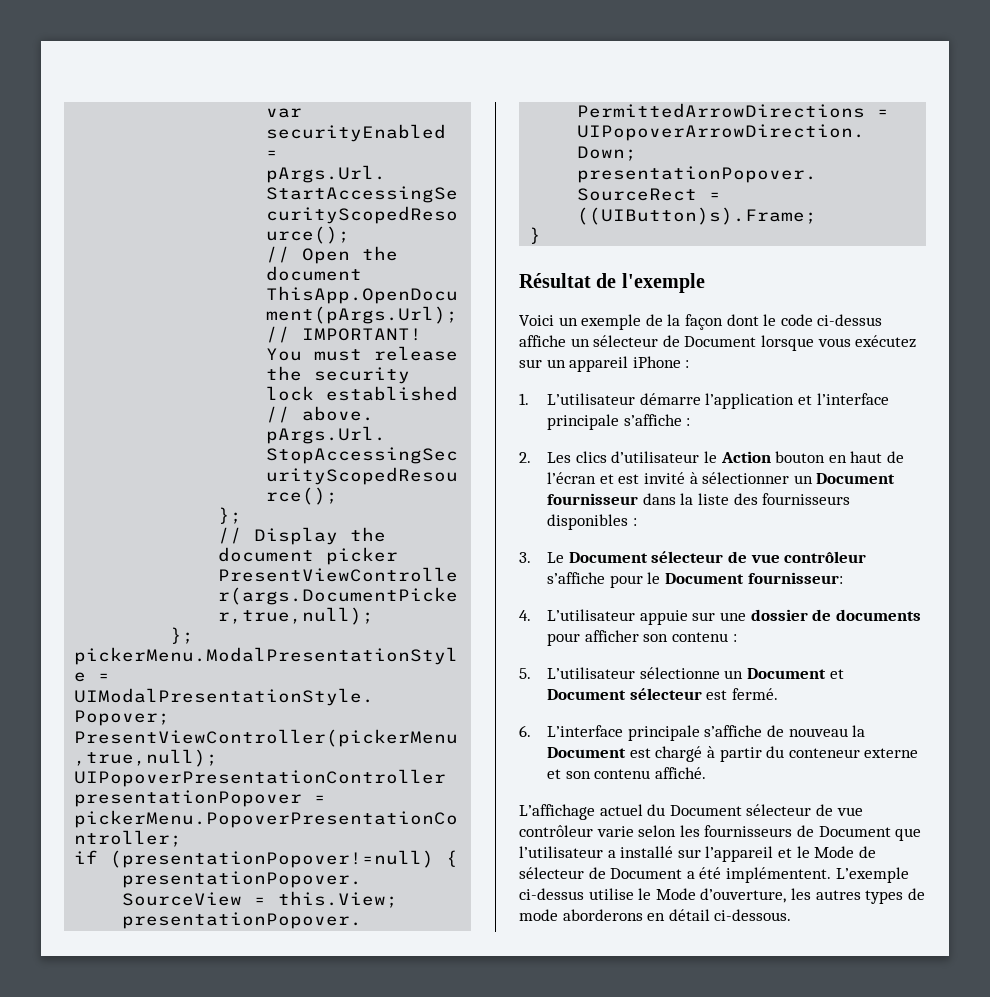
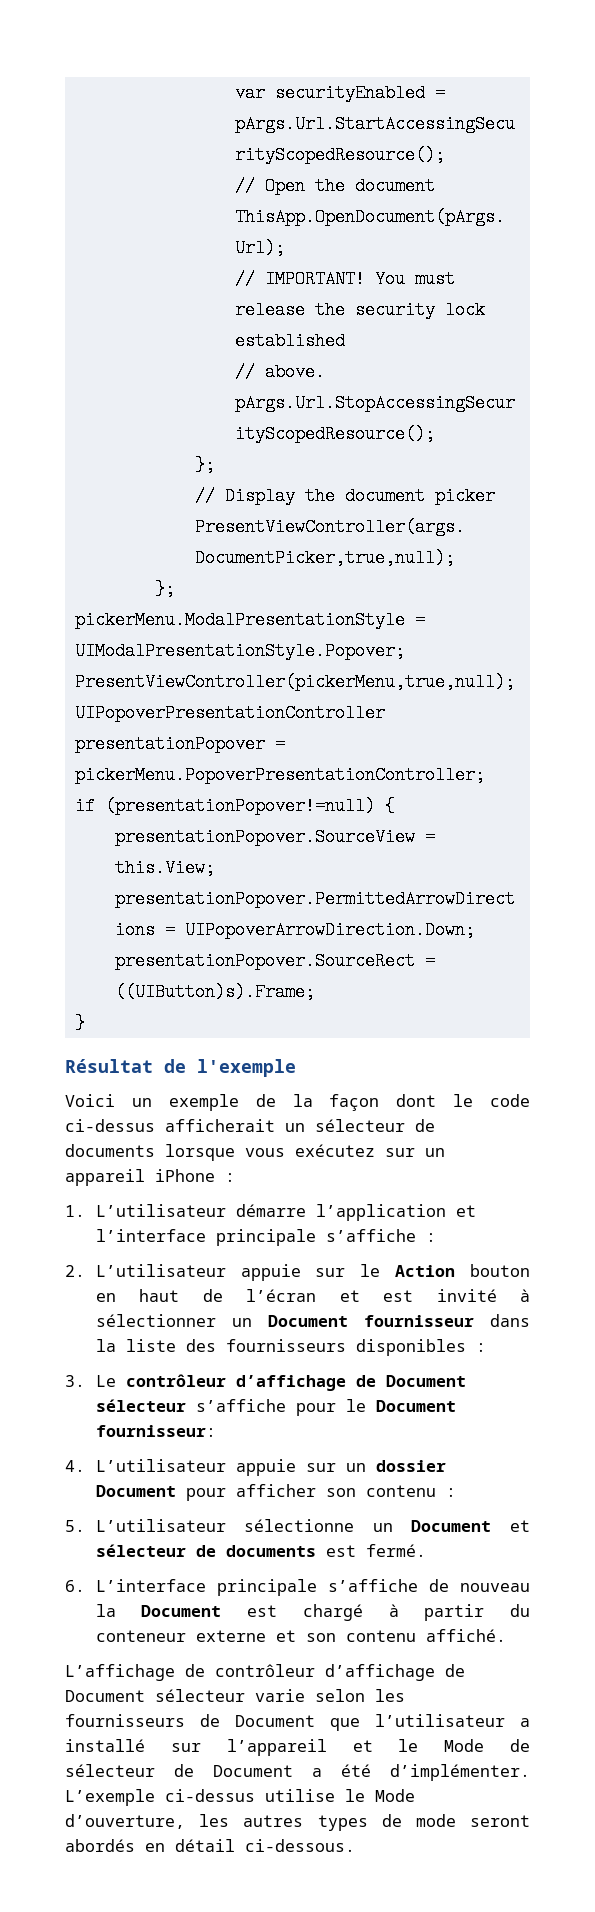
[519,335,566,347] affiche -> [165,1119,275,1132] afficherait
[684,336,757,347] Document -> [65,1144,155,1157] documents
[547,451,700,463] Les clics d’utilisateur -> [95,1264,346,1281] L’utilisateur appuie sur
[568,551,867,563] Document sélecteur de vue contrôleur -> [125,1374,466,1391] [95,1399,186,1412] contrôleur d’affichage de Document sélecteur
[720,609,921,621] une dossier de documents -> [345,1460,446,1472] [95,1485,176,1497] un dossier Document
[547,688,702,700] Document sélecteur -> [95,1544,316,1557] sélecteur de documents
[599,804,863,816] [519,825,593,837] actuel du Document sélecteur de vue contrôleur -> [185,1664,465,1681] [65,1689,245,1702] de contrôleur d’affichage de Document sélecteur
[725,867,831,883] implémentent. -> [390,1764,530,1781] d’implémenter.
[562,909,643,921] aborderons -> [470,1815,530,1827] [65,1839,135,1852] seront abordés

